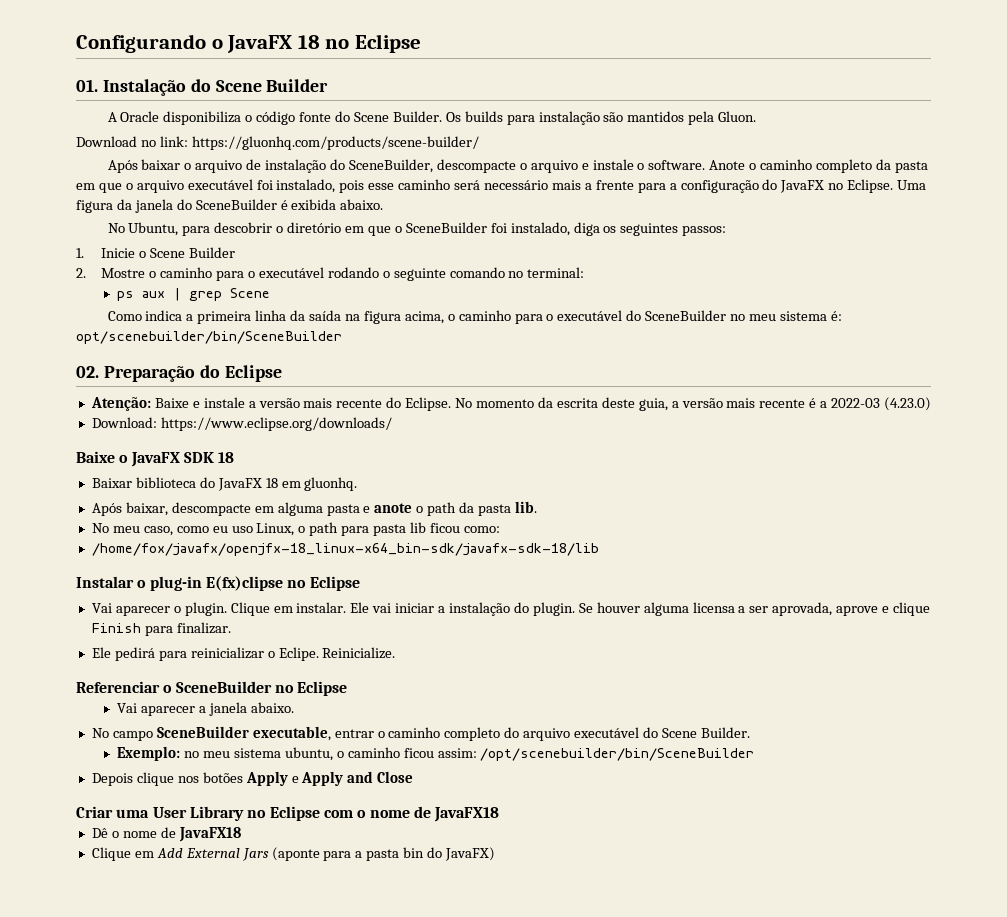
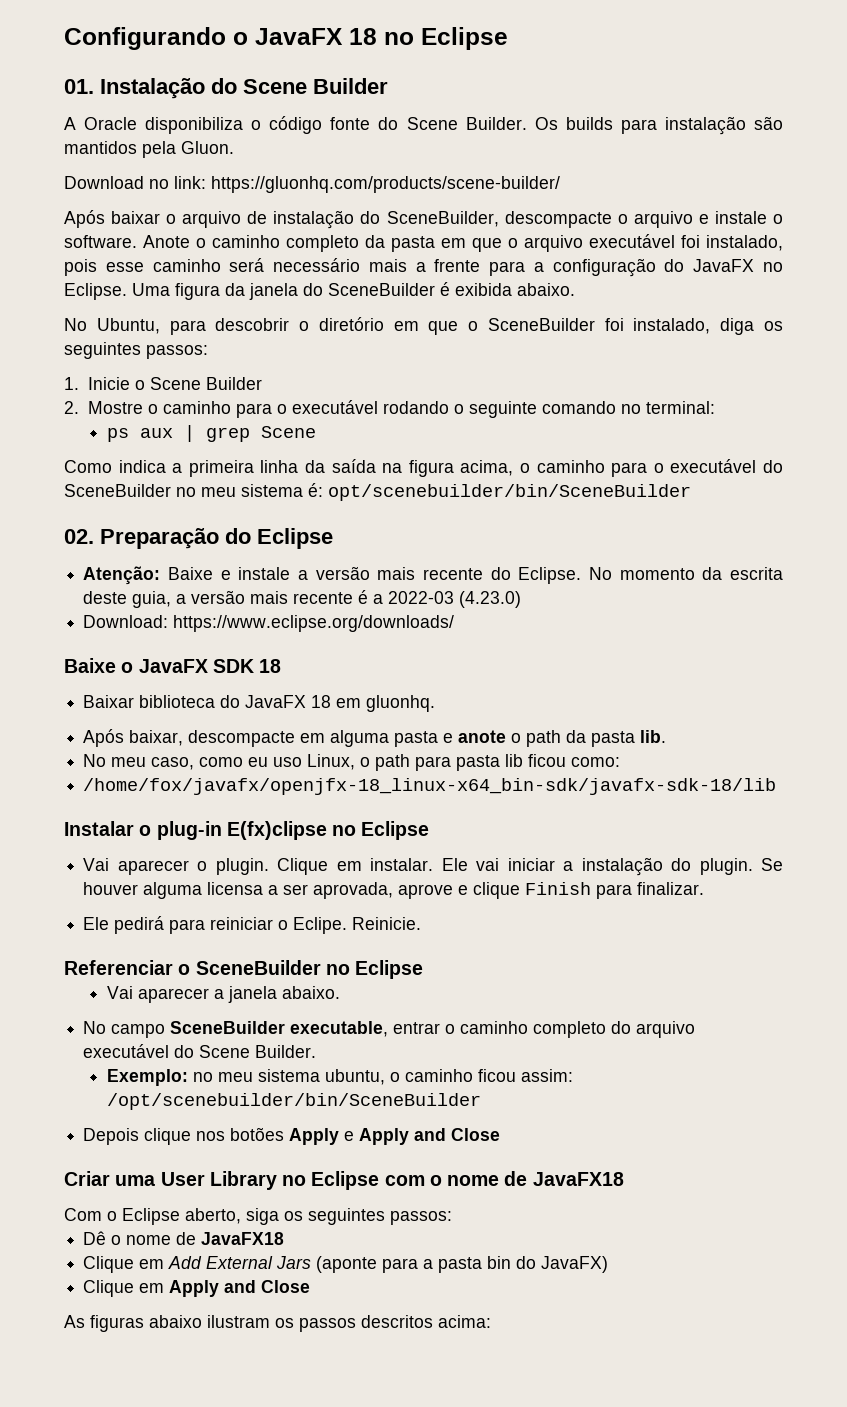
[190,647,264,659] reinicializar -> [210,917,274,930] reiniciar
[322,647,396,659] Reinicialize. -> [352,917,422,930] Reinicie.
(500, 814) none -> [64,1208,452,1225] // Com o Eclipse aberto, siga os seguintes passos:
(496, 854) none -> [83,1280,311,1297] [64,1315,491,1332] // Clique em Apply and Close // As figuras abaixo ilustram os passos descritos acima:

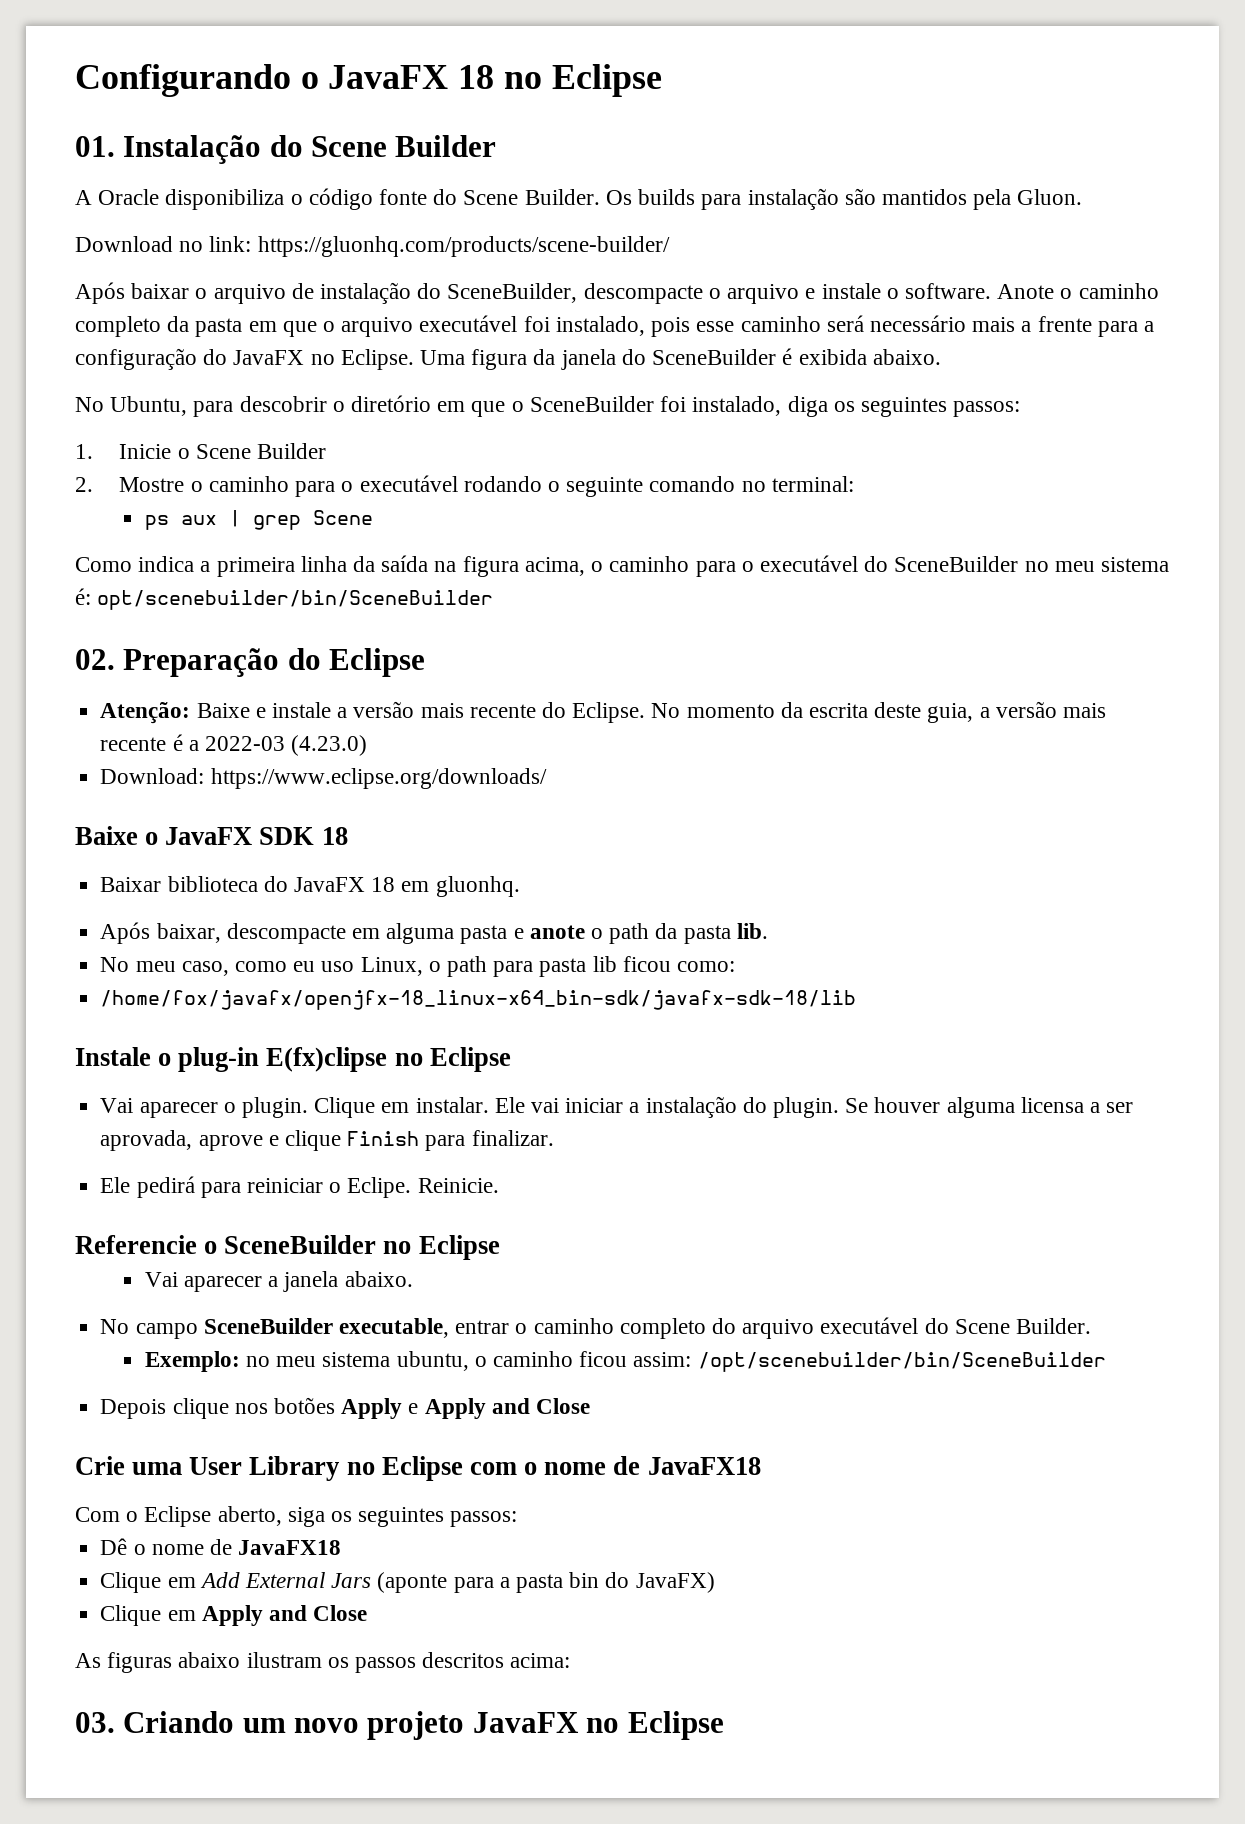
[64,821,134,836] Instalar -> [75,1047,151,1066] Instale
[64,960,173,975] Referenciar -> [75,1235,197,1254] Referencie
[64,1171,110,1186] Criar -> [75,1456,125,1475] Crie
(491, 1321) none -> [75,1711,724,1740] // 03. Criando um novo projeto JavaFX no Eclipse

